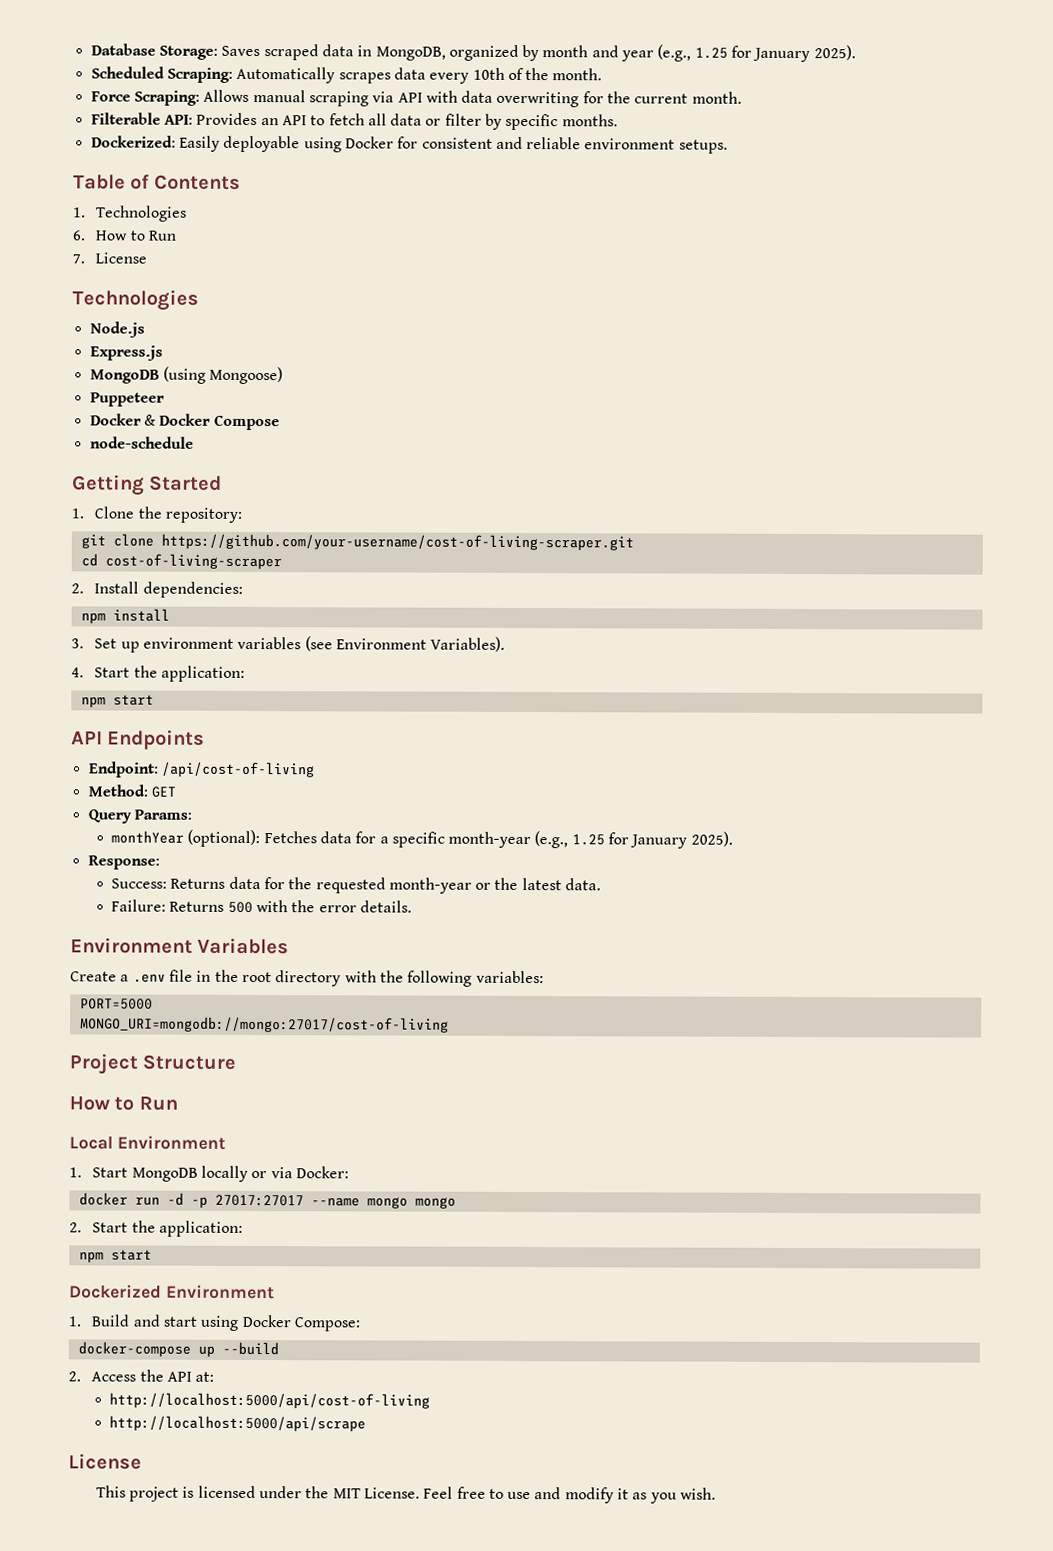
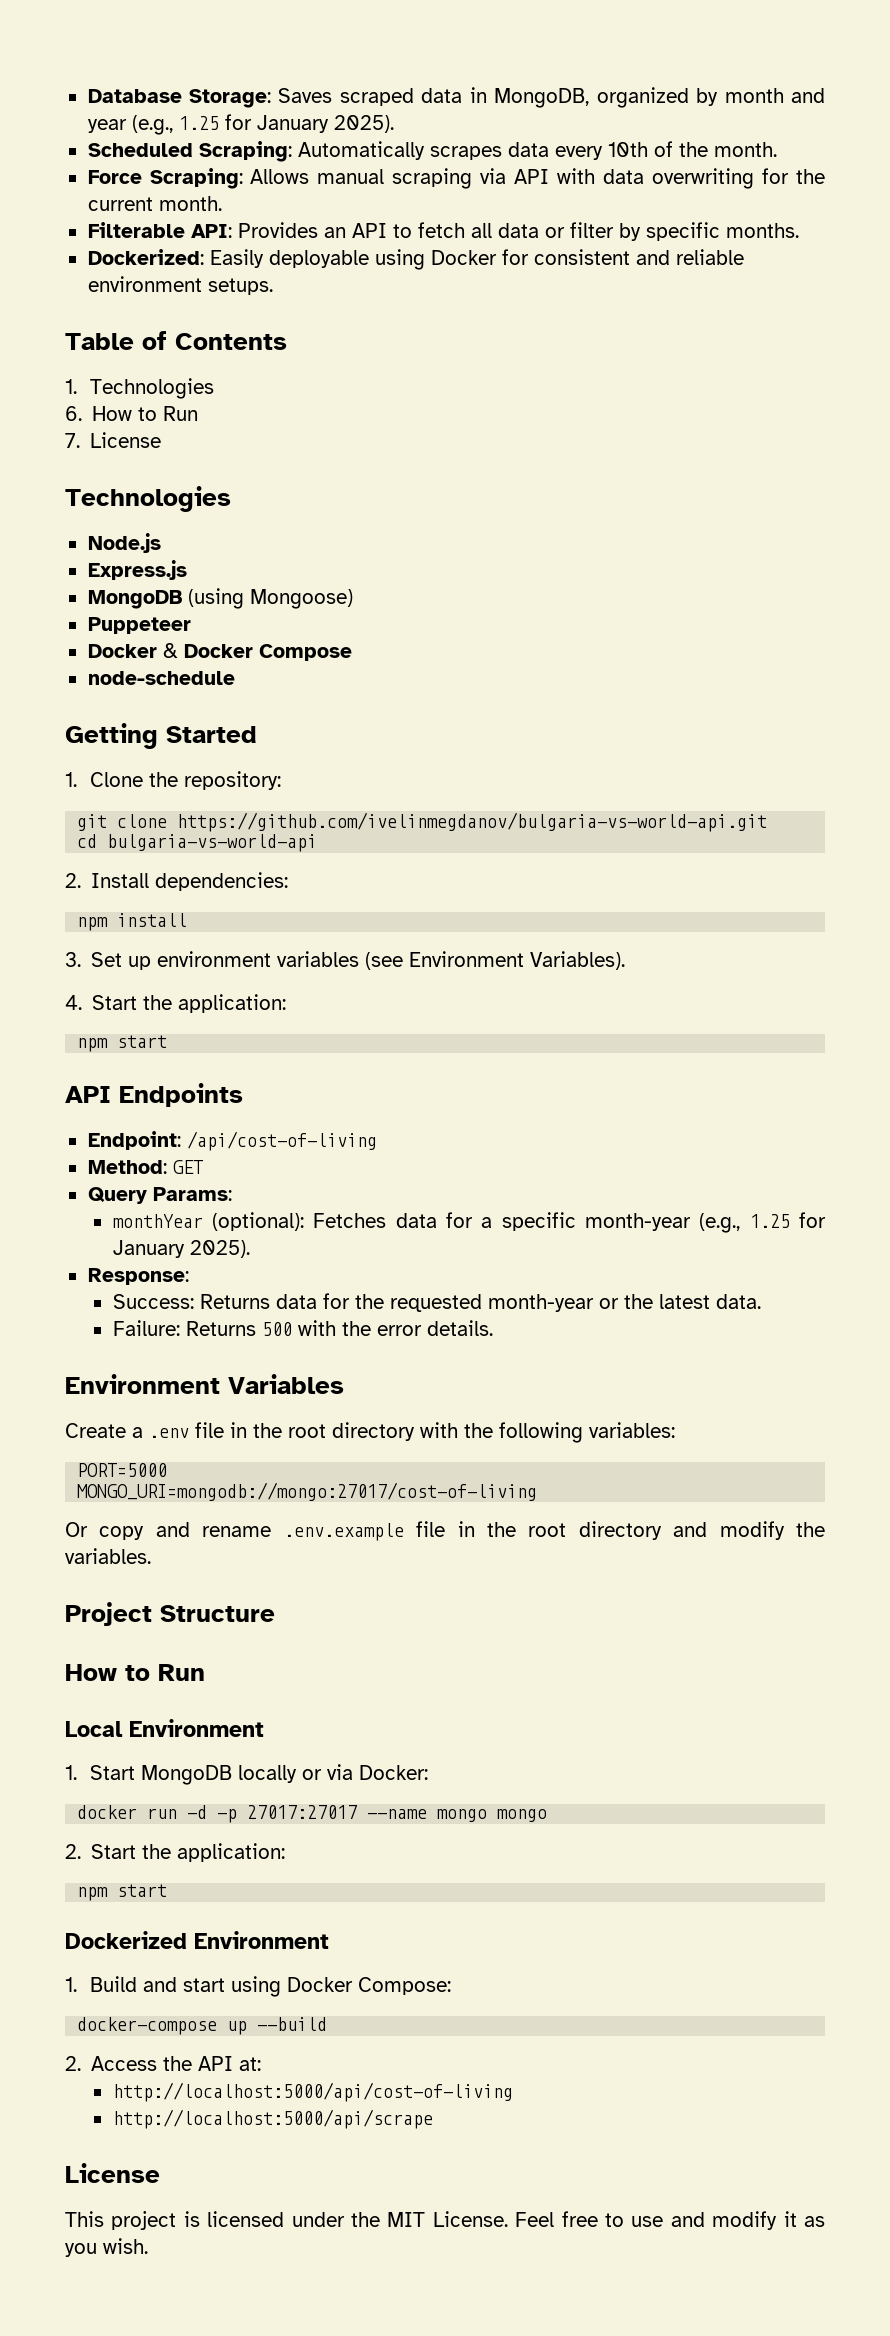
[160,533,634,551] https://github.com/your-username/cost-of-living-scraper.git -> [177,812,768,832] https://github.com/ivelinmegdanov/bulgaria-vs-world-api.git
[104,553,282,570] cost-of-living-scraper -> [107,834,318,852] bulgaria-vs-world-api
(449, 1024) none -> [65,1521,825,1541] [65,1548,151,1564] // Or copy and rename .env.example file in the root directory and modify the variables.

